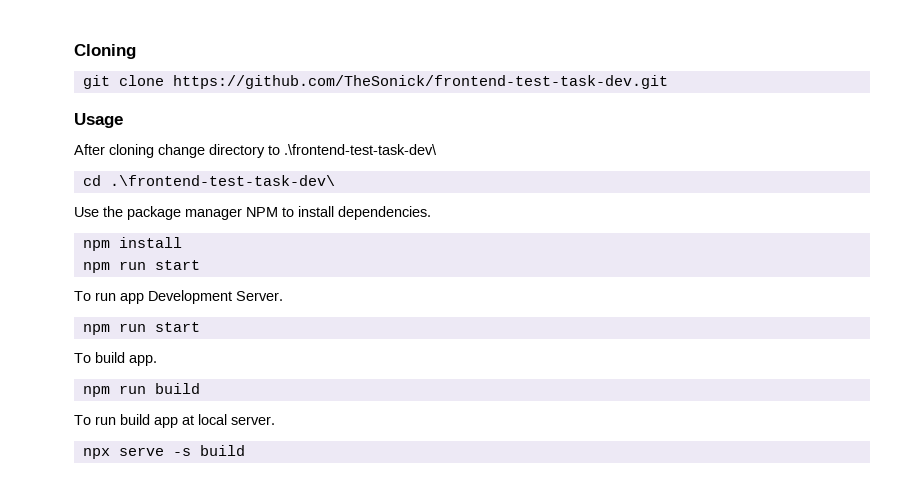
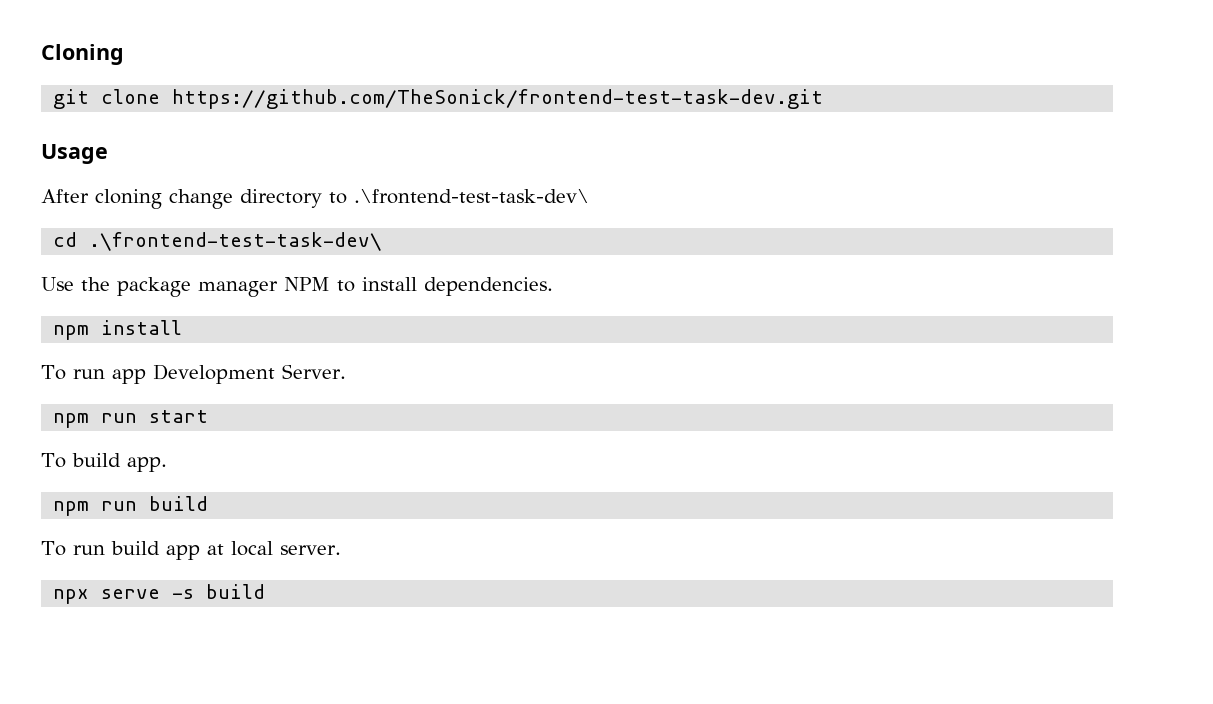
[82,260,200,273] // npm run start -> (183, 327) none

